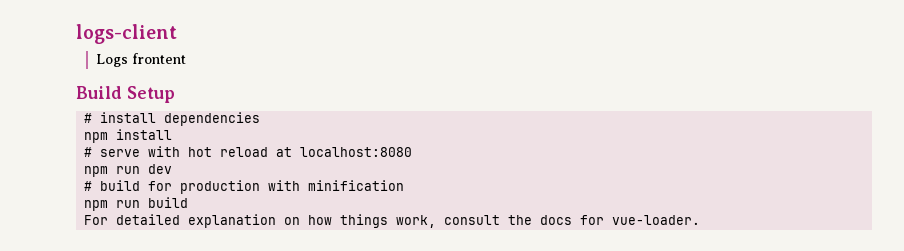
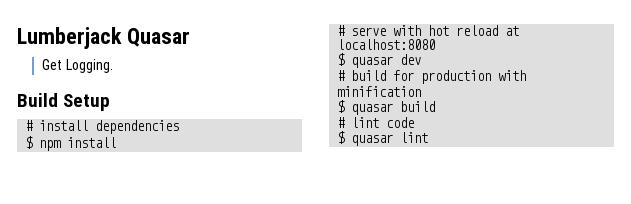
[76,24,177,44] [95,53,186,67] logs-client // Logs frontent -> [17,27,190,49] [41,59,113,73] Lumberjack Quasar // Get Logging.
(261, 119) none -> [25,136,34,149] $
[84,166,141,177] npm run -> [337,53,394,68] $ quasar
[84,200,141,211] npm run -> [337,100,394,115] $ quasar
[84,214,701,228] For detailed explanation on how things work, consult the docs for vue-loader. -> [337,117,415,128] [337,131,429,146] # lint code // $ quasar lint

